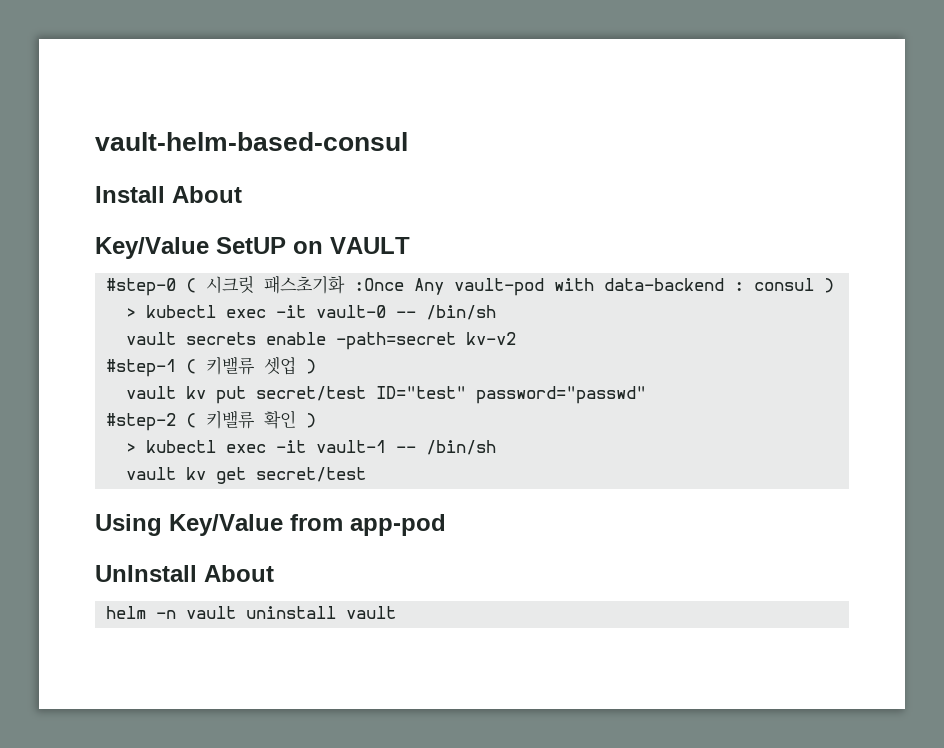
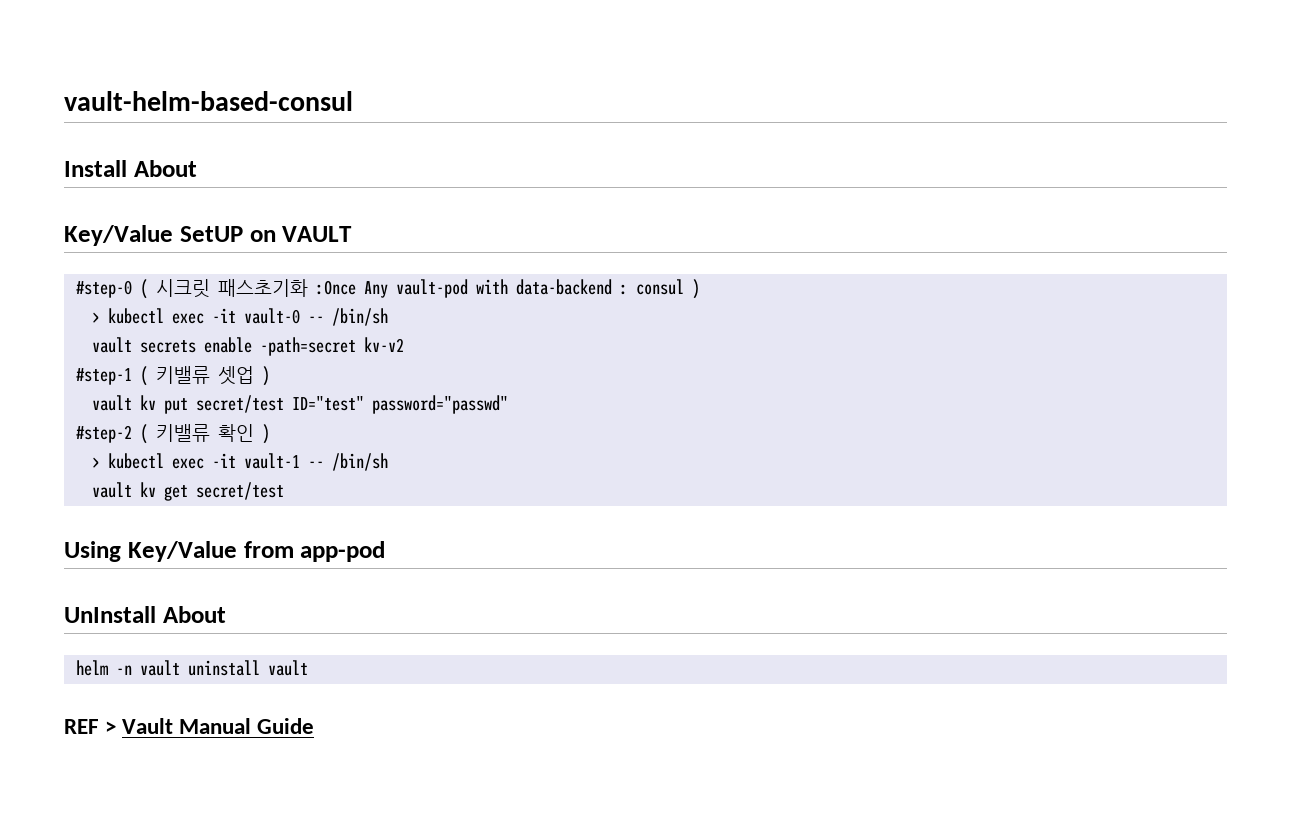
(397, 612) none -> [64,718,315,734] // REF > Vault Manual Guide

